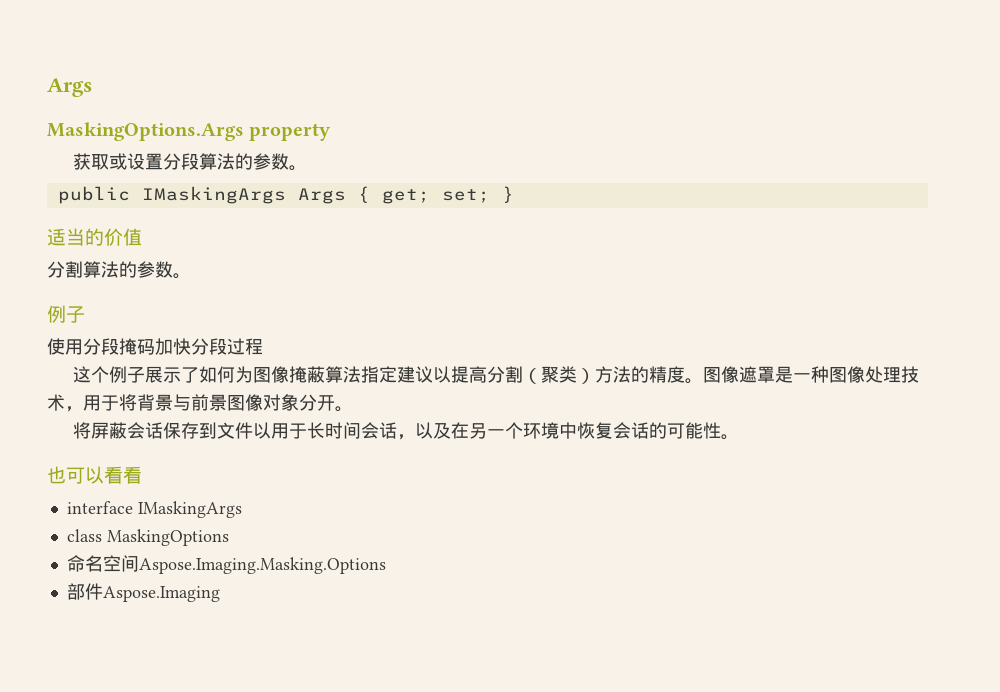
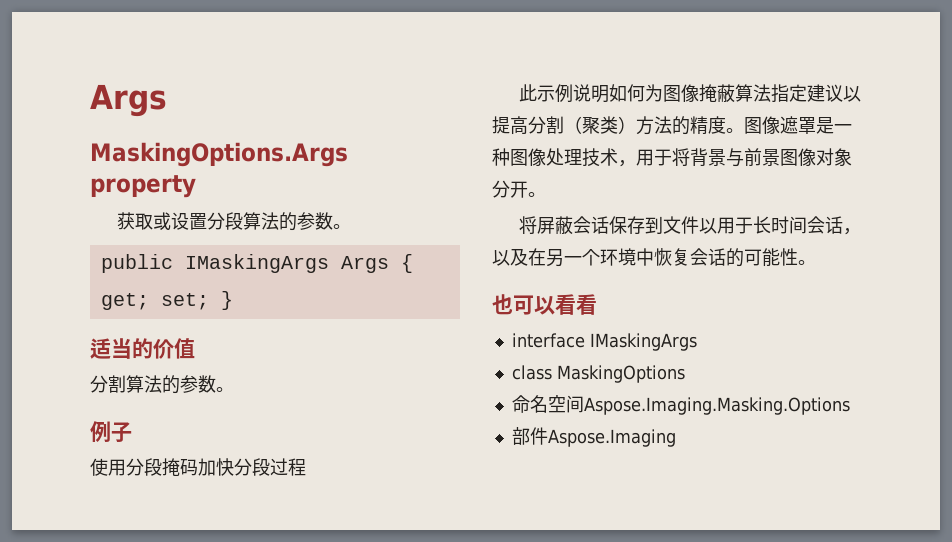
[73,366,200,383] 这个例子展示了 -> [518,84,609,103] 此示例说明

